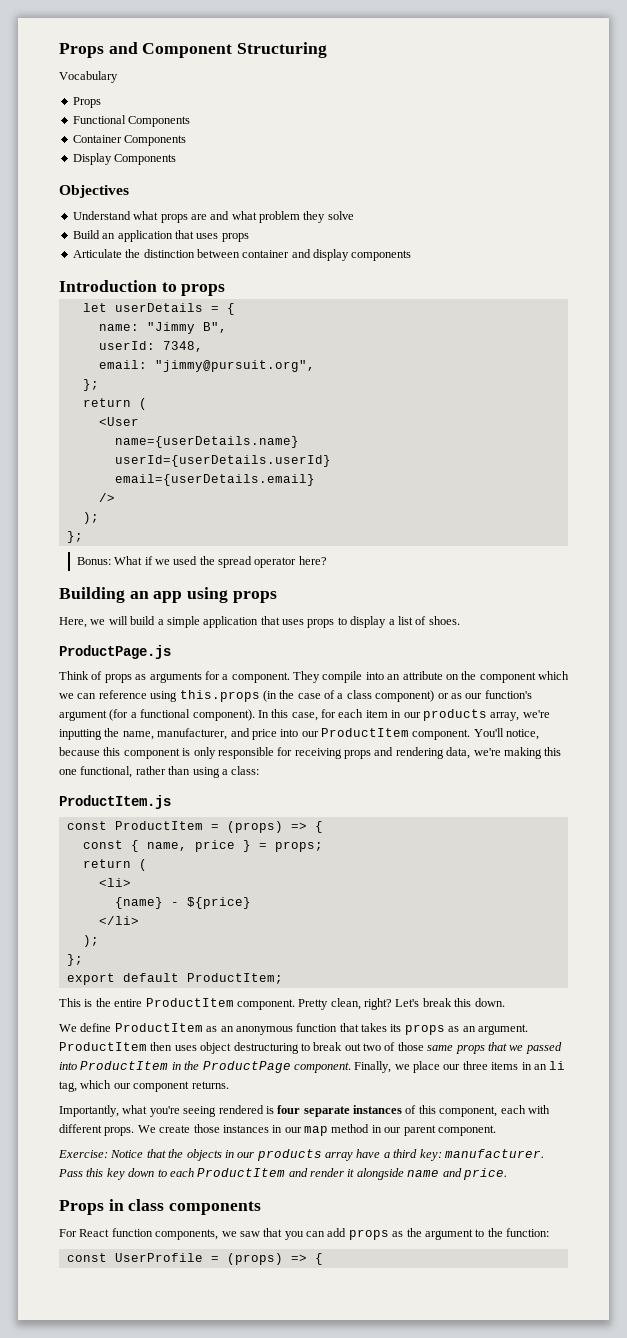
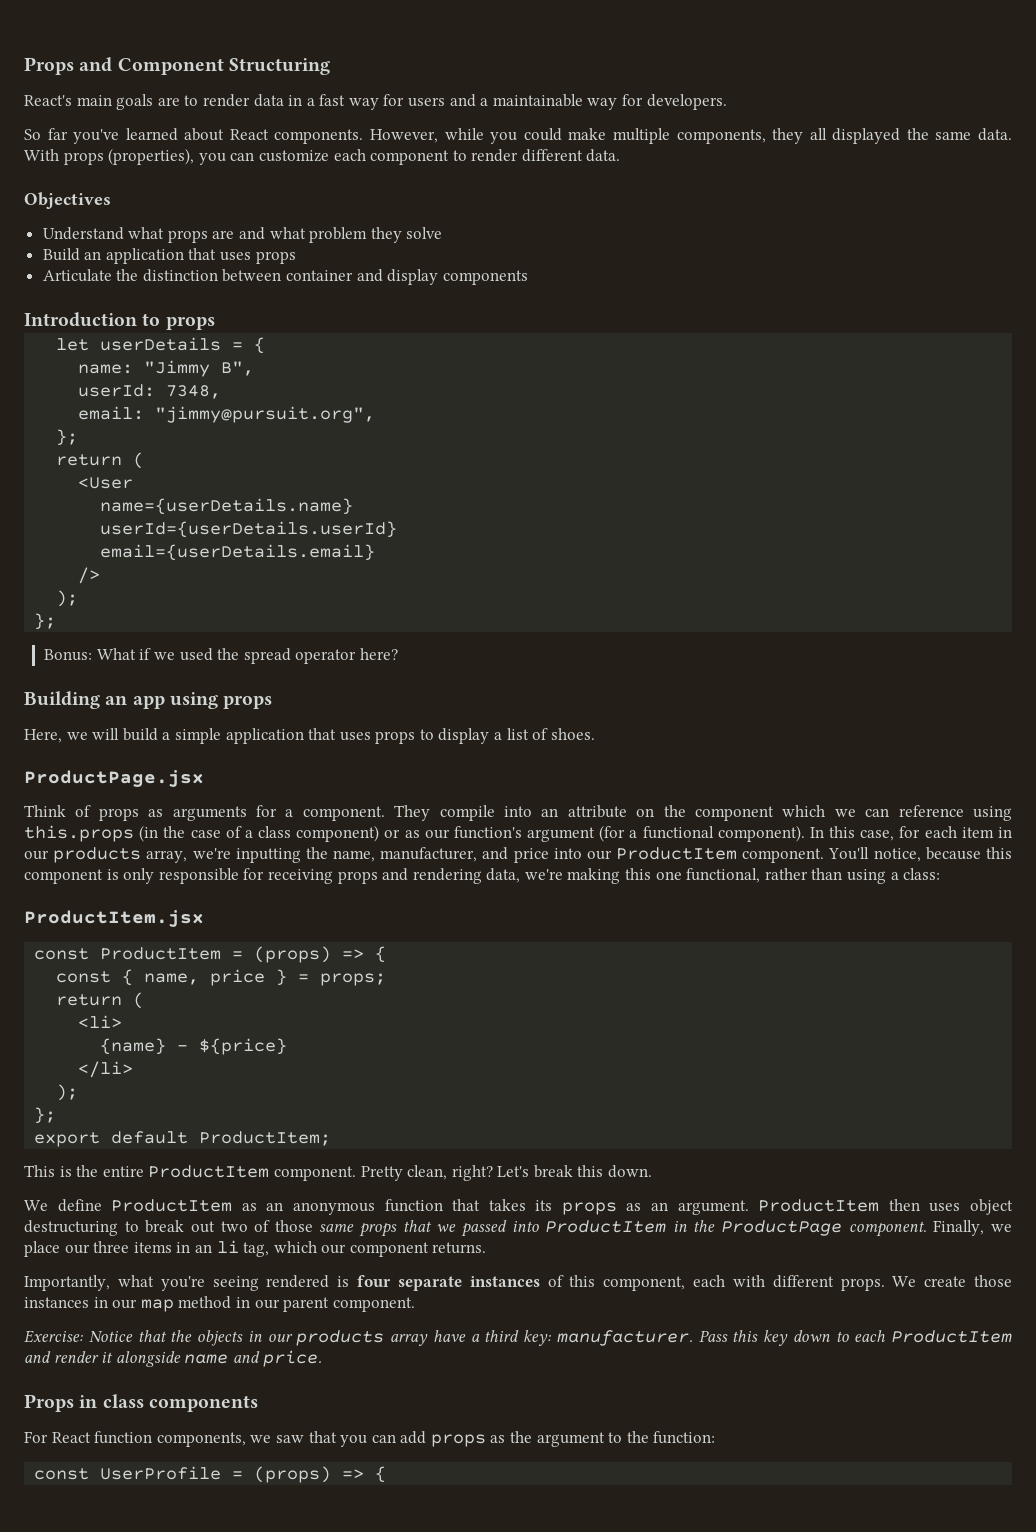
[59,71,118,83] [72,97,101,108] [72,115,191,127] [72,135,187,146] [72,153,177,165] Vocabulary // Props // Functional Components // Container Components // Display Components -> [24,94,727,110] [24,128,1012,144] [24,148,621,165] React's main goals are to render data in a fast way for users and a maintainable way for developers. // So far you've learned about React components. However, while you could make multiple components, they all displayed the same data. With props (properties), you can customize each component to render different data.
[59,645,171,659] ProductPage.js -> [24,770,204,787] ProductPage.jsx
[59,795,171,809] ProductItem.js -> [24,910,204,927] ProductItem.jsx

